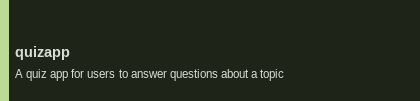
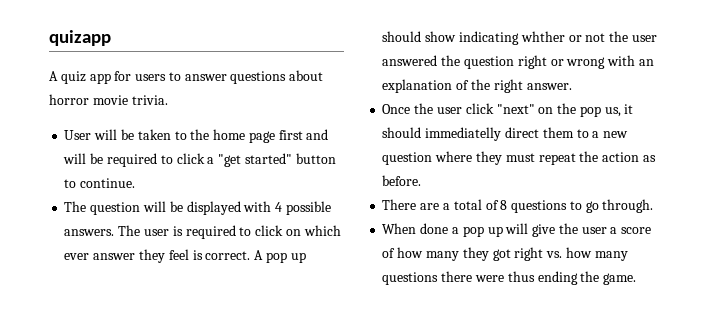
[250,69,285,81] a topic -> [49,94,168,105] [64,129,329,143] [63,153,336,167] [64,178,136,188] [64,201,331,215] [64,225,341,239] [64,249,306,263] [382,31,657,45] [382,55,654,69] [382,79,572,93] [382,103,634,117] [382,127,629,141] [382,151,656,165] [382,175,422,186] [382,199,654,213] [382,223,652,237] [382,247,628,261] [382,271,637,285] horror movie trivia. // User will be taken to the home page first and will be required to click a "get started" button to continue. // The question will be displayed with 4 possible answers. The user is required to click on which ever answer they feel is correct. A pop up should show indicating whther or not the user answered the question right or wrong with an explanation of the right answer. // Once the user click "next" on the pop us, it should immediatelly direct them to a new question where they must repeat the action as before. // There are a total of 8 questions to go through. // When done a pop up will give the user a score of how many they got right vs. how many questions there were thus ending the game.

